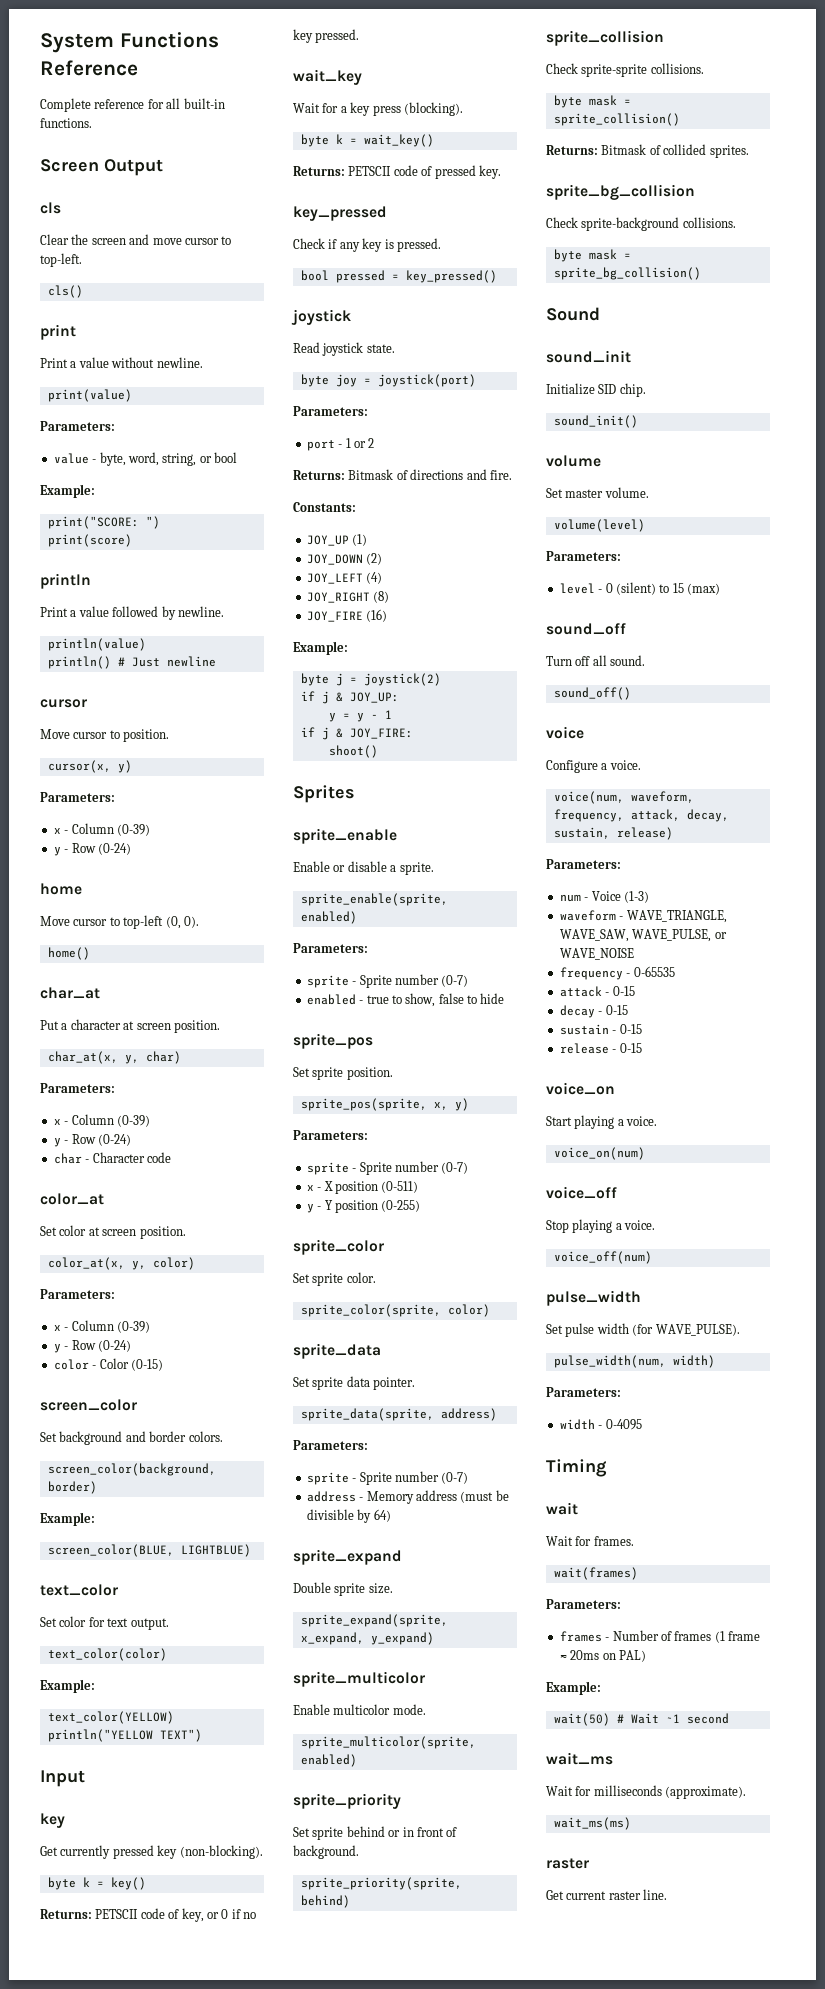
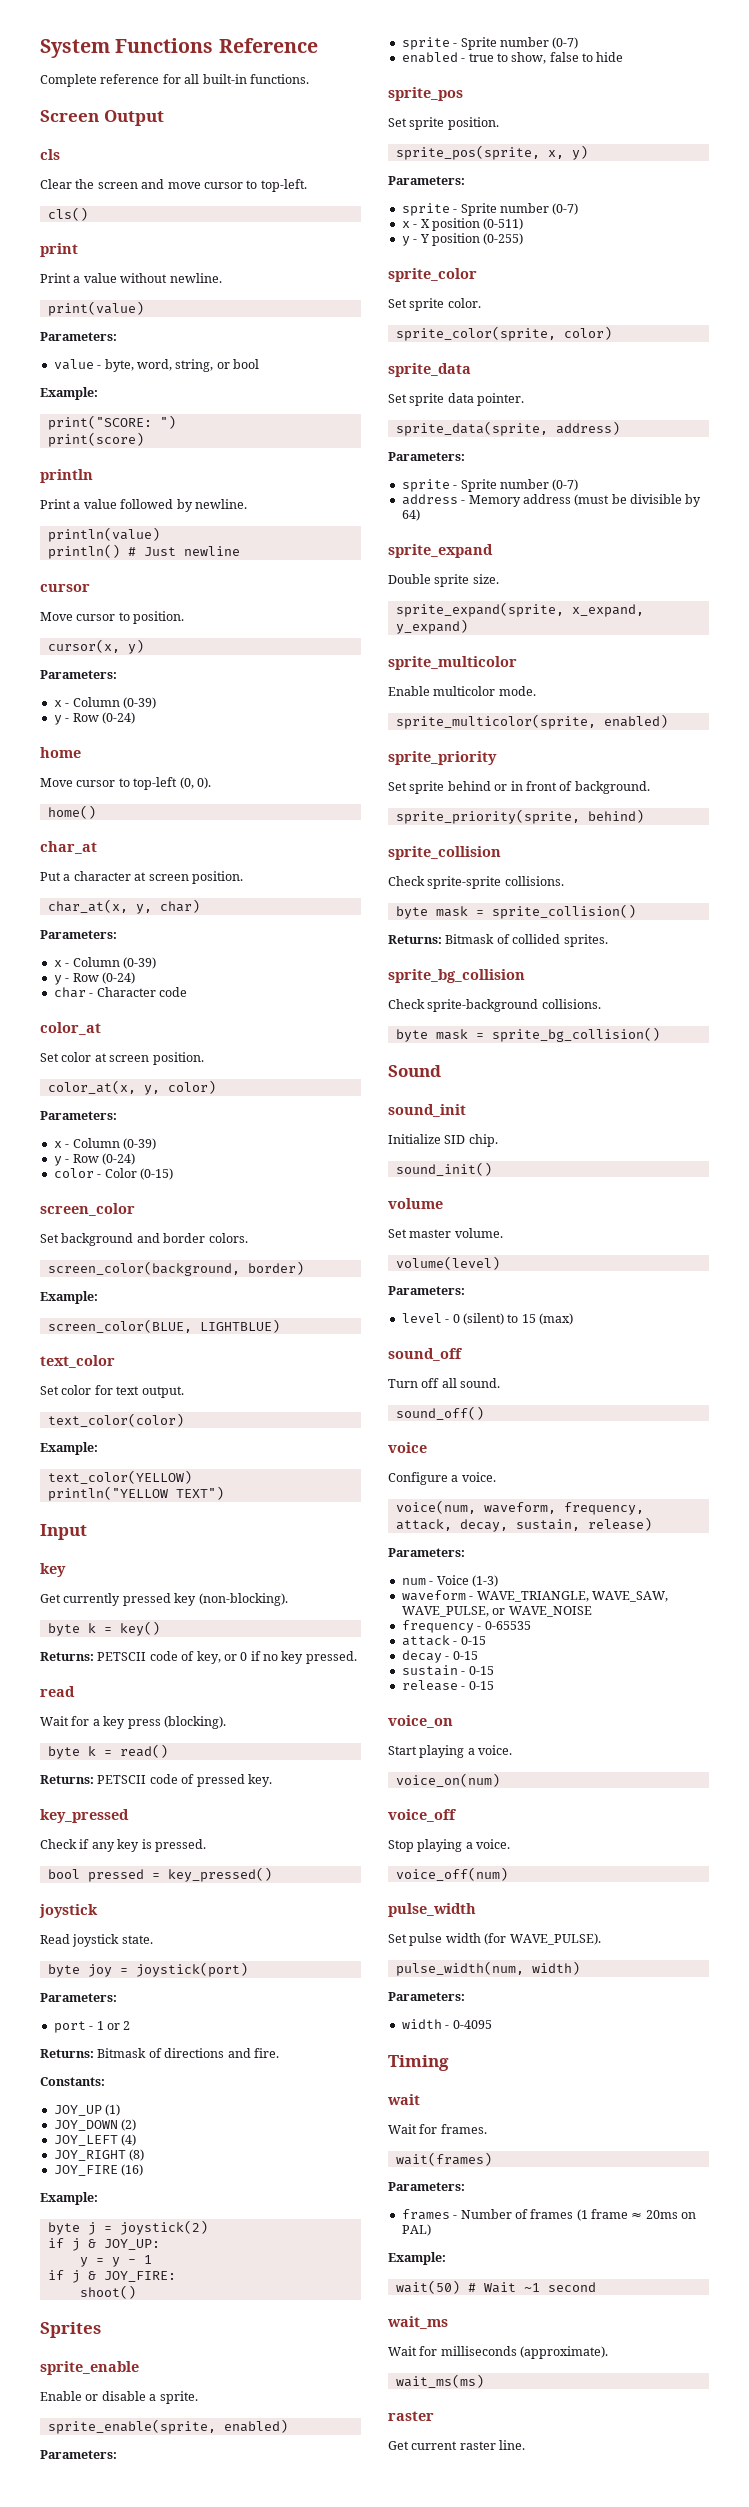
[293,69,362,85] wait_key -> [40,1686,75,1697] read
[363,134,434,147] wait_key() -> [119,1744,168,1758] read()

